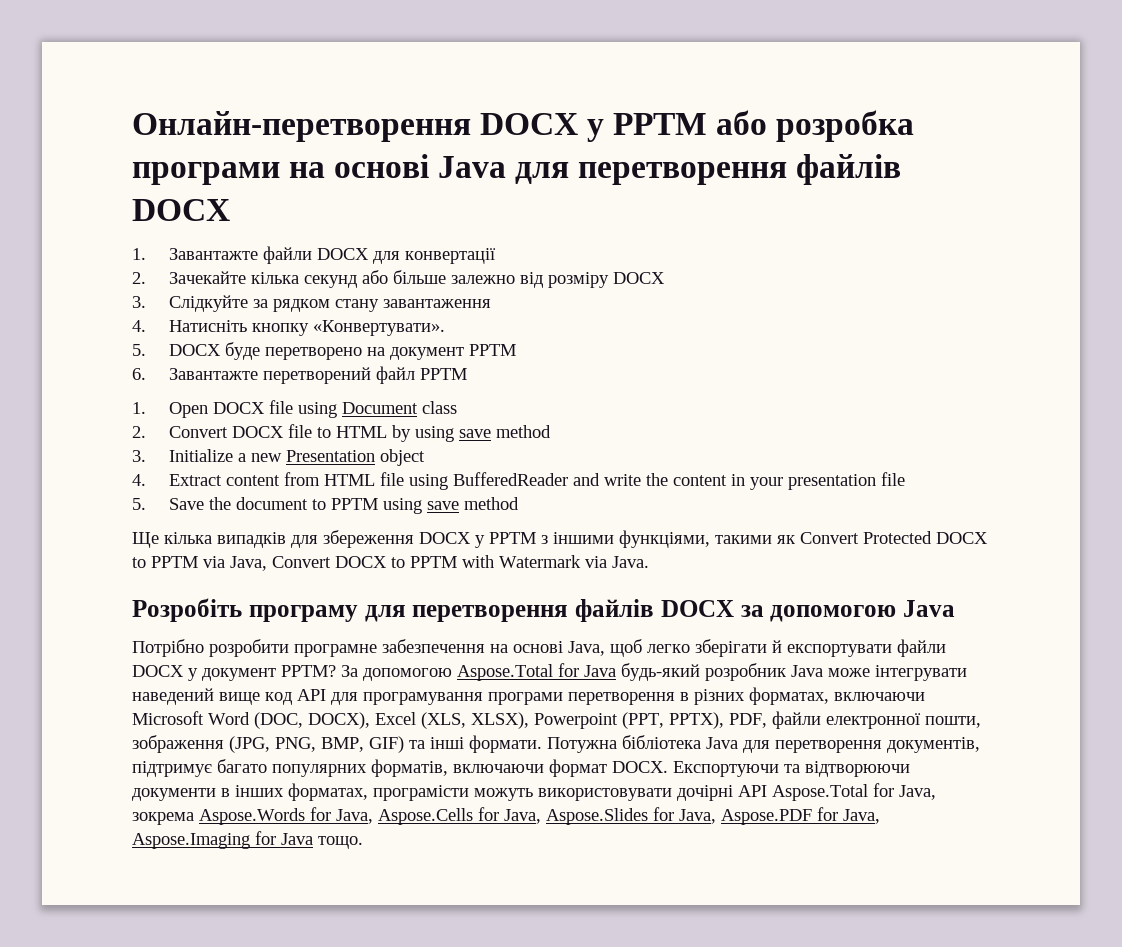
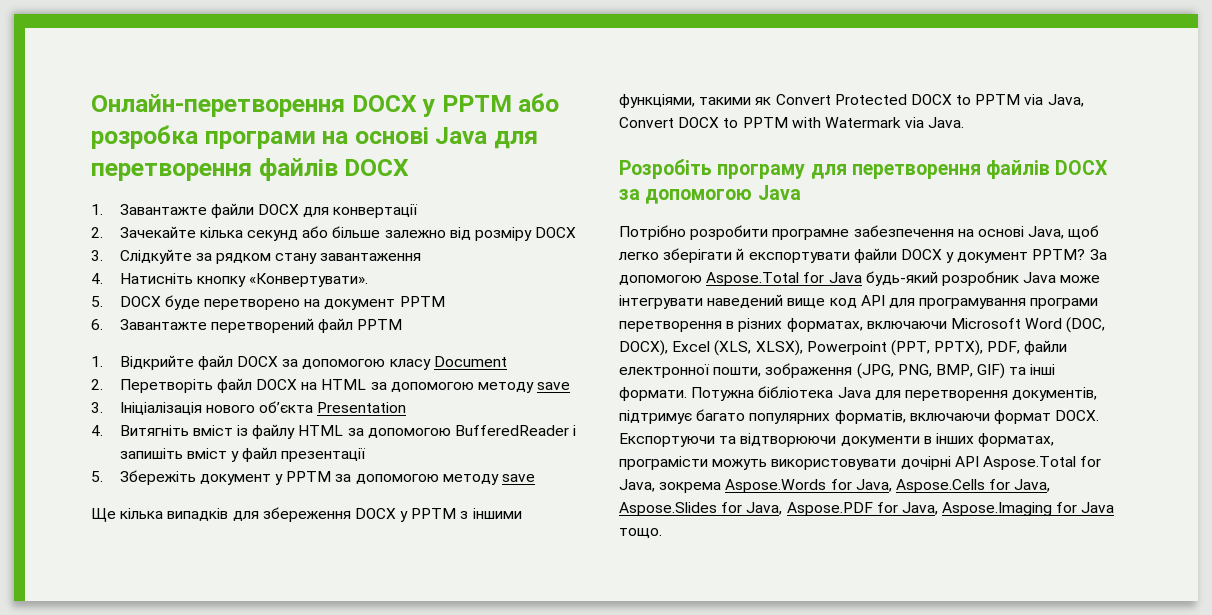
[168,400,337,418] Open DOCX file using -> [119,355,431,370] Відкрийте файл DOCX за допомогою класу
[421,401,457,414] [132,424,551,442] [132,449,282,462] class // 2. Convert DOCX file to HTML by using save method // 3. Initialize a new -> [91,378,571,393] [91,401,314,415] // 2. Перетворіть файл DOCX на HTML за допомогою методу save // 3. Ініціалізація нового об’єкта
[379,449,425,466] [132,472,905,490] [132,497,519,514] object // 4. Extract content from HTML file using BufferedReader and write the content in your presentation file // 5. Save the document to PPTM using save method -> [91,424,577,439] [119,447,367,462] [91,470,536,485] // 4. Витягніть вміст із файлу HTML за допомогою BufferedReader і запишіть вміст у файл презентації // 5. Збережіть документ у PPTM за допомогою методу save

